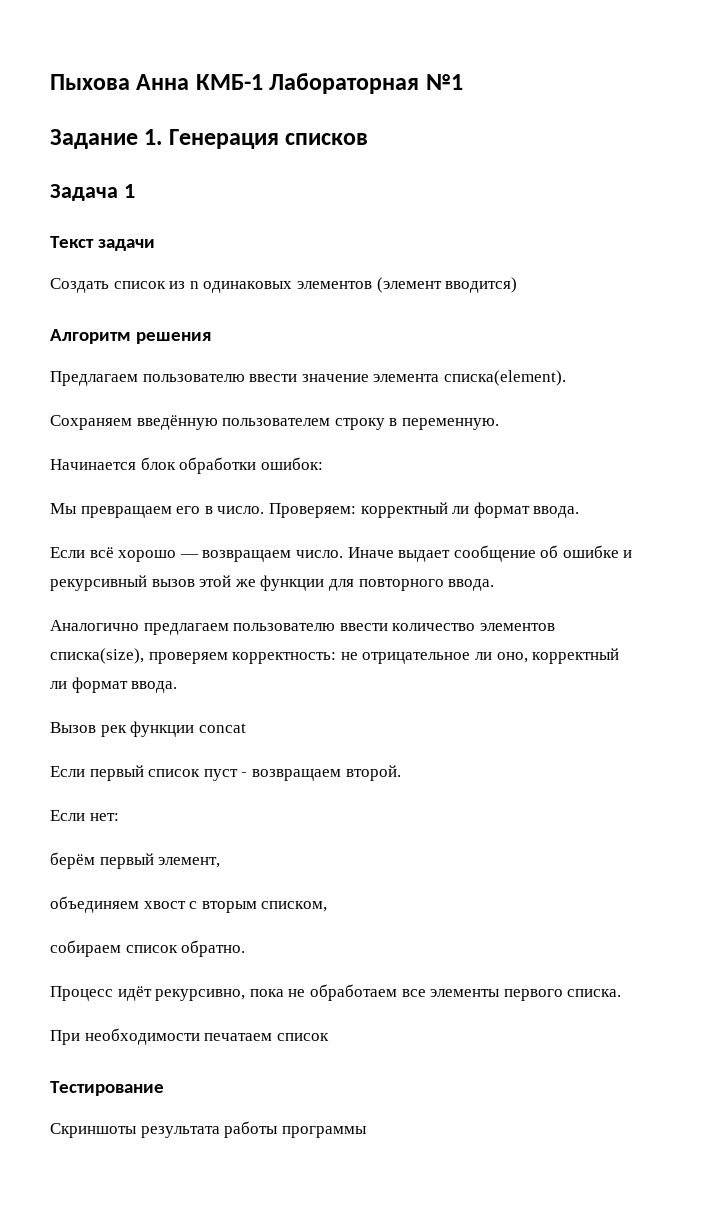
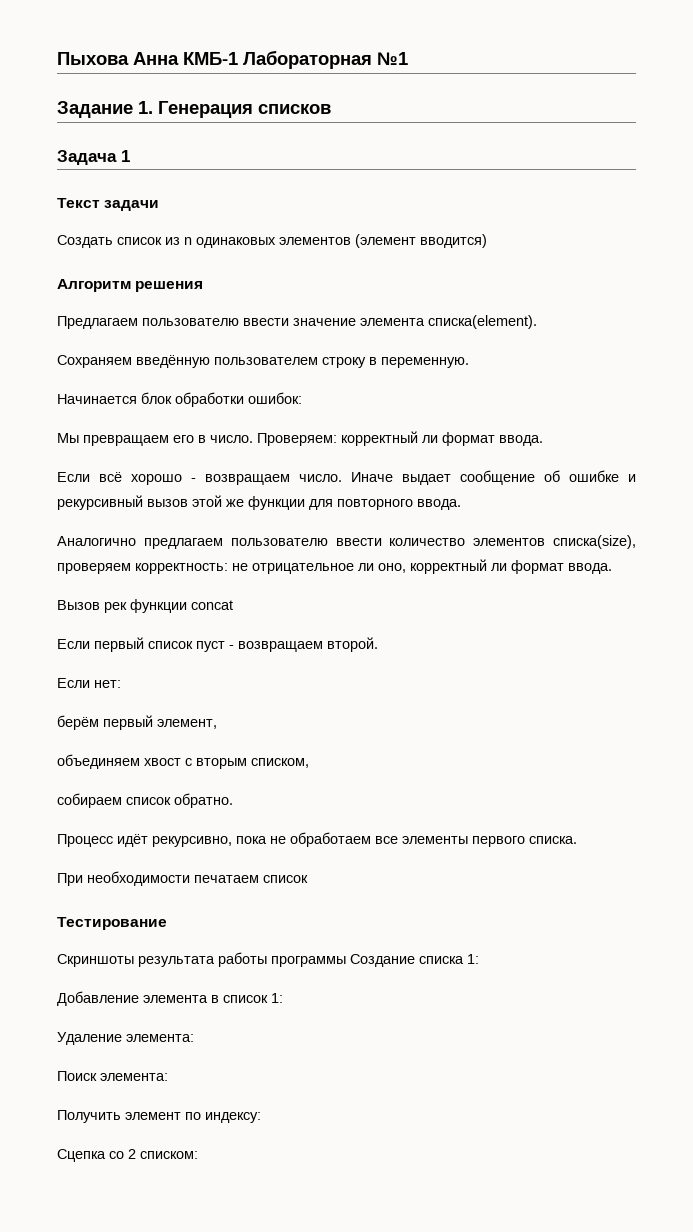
[179,554,199,558] — -> [191,478,196,482] -
(367, 1132) none -> [350,954,479,967] [57,991,283,1006] [57,1032,194,1045] [57,1071,168,1081] [57,1110,261,1123] [57,1149,198,1162] Создание списка 1: // Добавление элемента в список 1: // Удаление элемента: // Поиск элемента: // Получить элемент по индексу: // Сцепка со 2 списком:

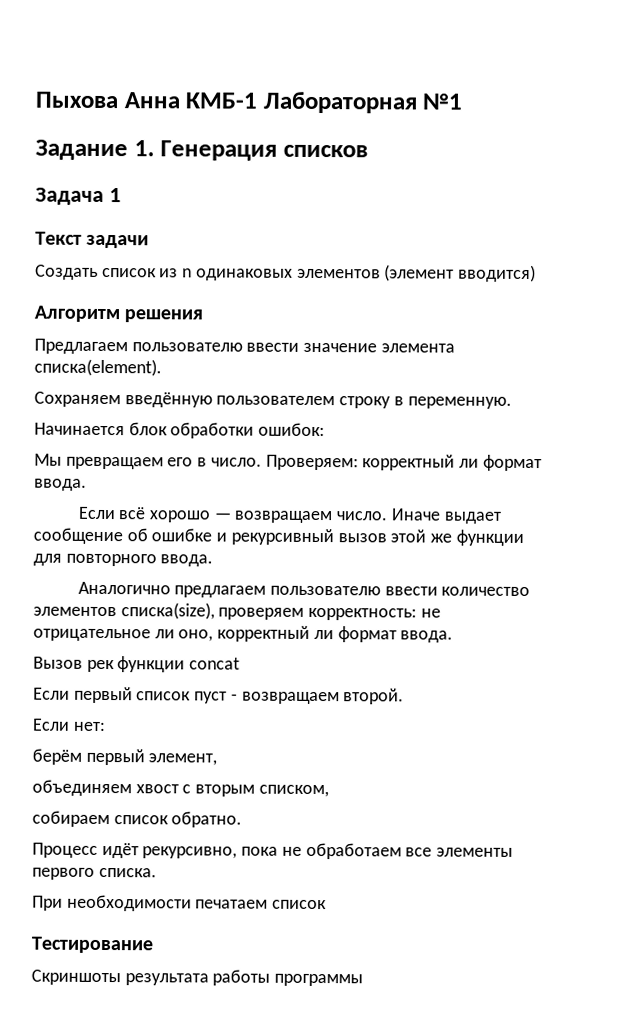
[191,478,196,482] - -> [213,512,231,520] —
[350,954,479,967] [57,991,283,1006] [57,1032,194,1045] [57,1071,168,1081] [57,1110,261,1123] [57,1149,198,1162] Создание списка 1: // Добавление элемента в список 1: // Удаление элемента: // Поиск элемента: // Получить элемент по индексу: // Сцепка со 2 списком: -> (364, 980) none

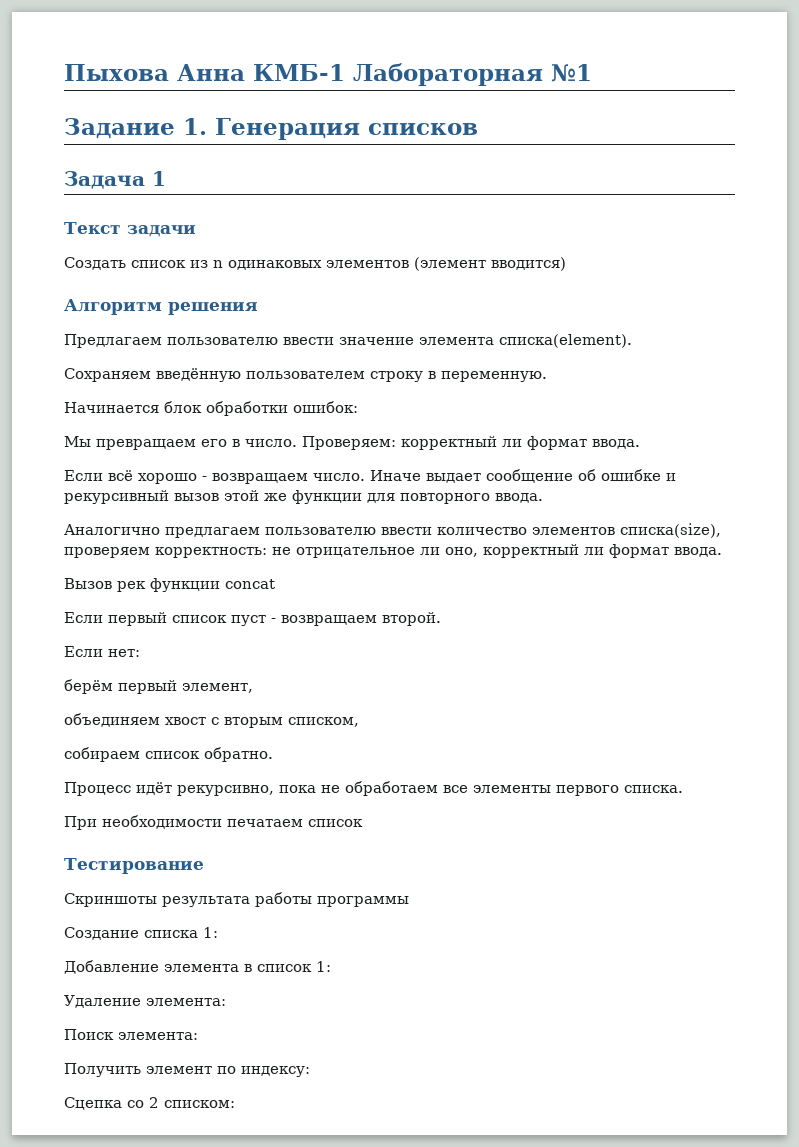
[213,512,231,520] — -> [202,476,207,481] -
(364, 980) none -> [64,927,218,940] [64,960,331,974] [64,995,226,1008] [64,1029,198,1040] [64,1063,310,1077] [64,1097,235,1110] // Создание списка 1: // Добавление элемента в список 1: // Удаление элемента: // Поиск элемента: // Получить элемент по индексу: // Сцепка со 2 списком:

